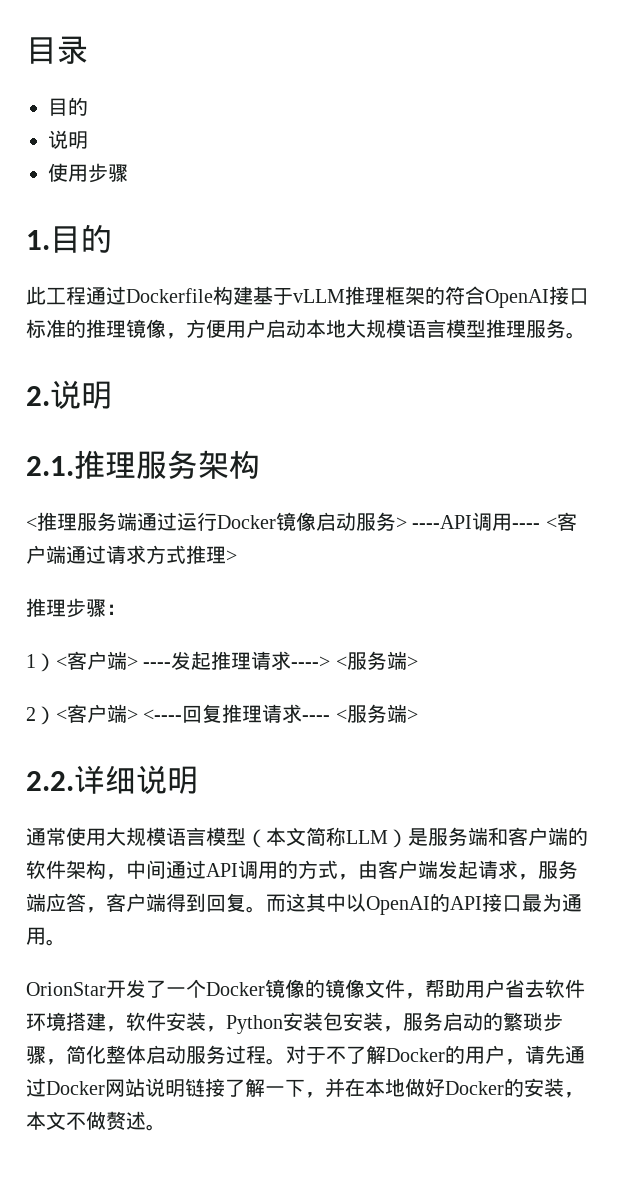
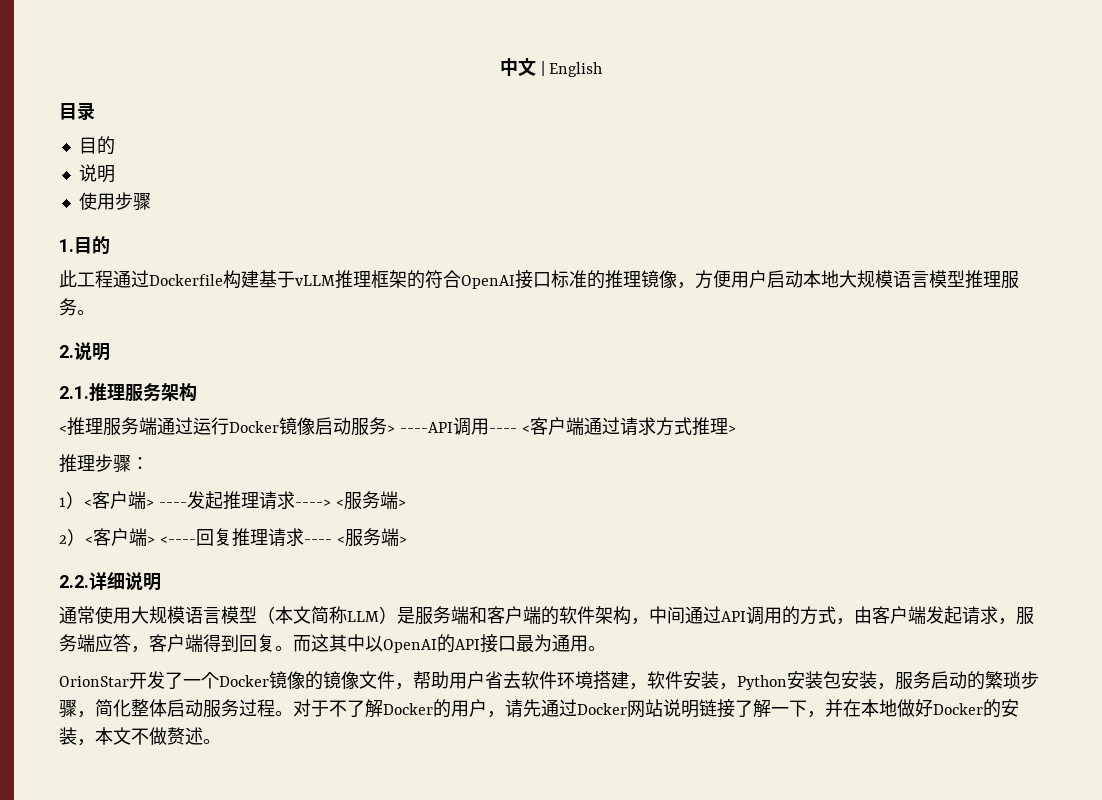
(26, 50) none -> [499,58,603,77] 中文 | English //

